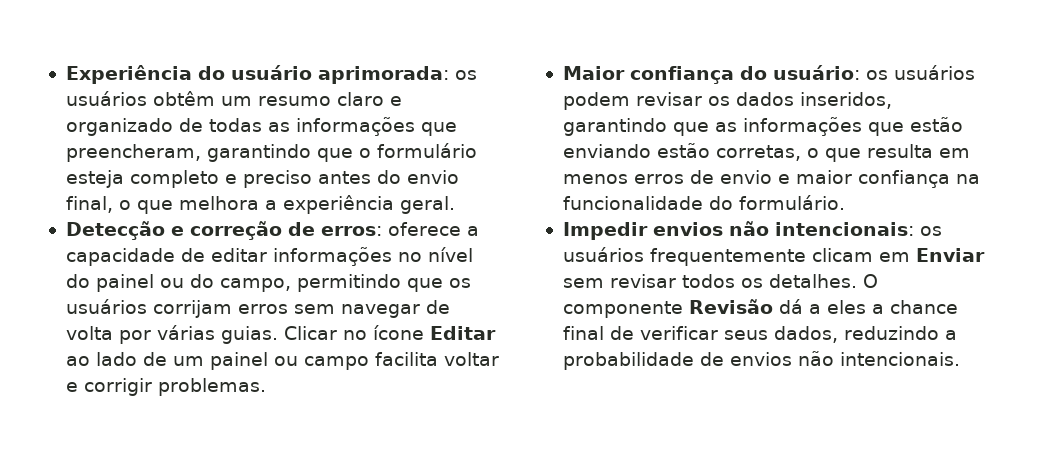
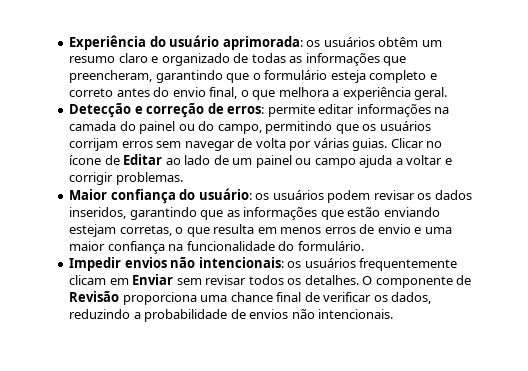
[242,170,312,188] preciso -> [69,88,114,97] correto
[387,222,479,236] [65,247,473,266] oferece a capacidade de editar informações no nível -> [267,104,450,117] [69,121,117,131] permite editar informações na camada
(424, 332) none -> [104,155,120,165] de
[374,352,438,366] facilita -> [359,155,403,168] ajuda a
[656,143,710,158] estão -> [69,224,117,237] estejam
(790, 179) none -> [424,227,452,234] uma
[688,299,884,314] Revisão dá a eles a -> [456,275,472,285] [69,291,228,305] de Revisão proporciona uma
[723,330,768,340] seus -> [373,295,388,302] os

